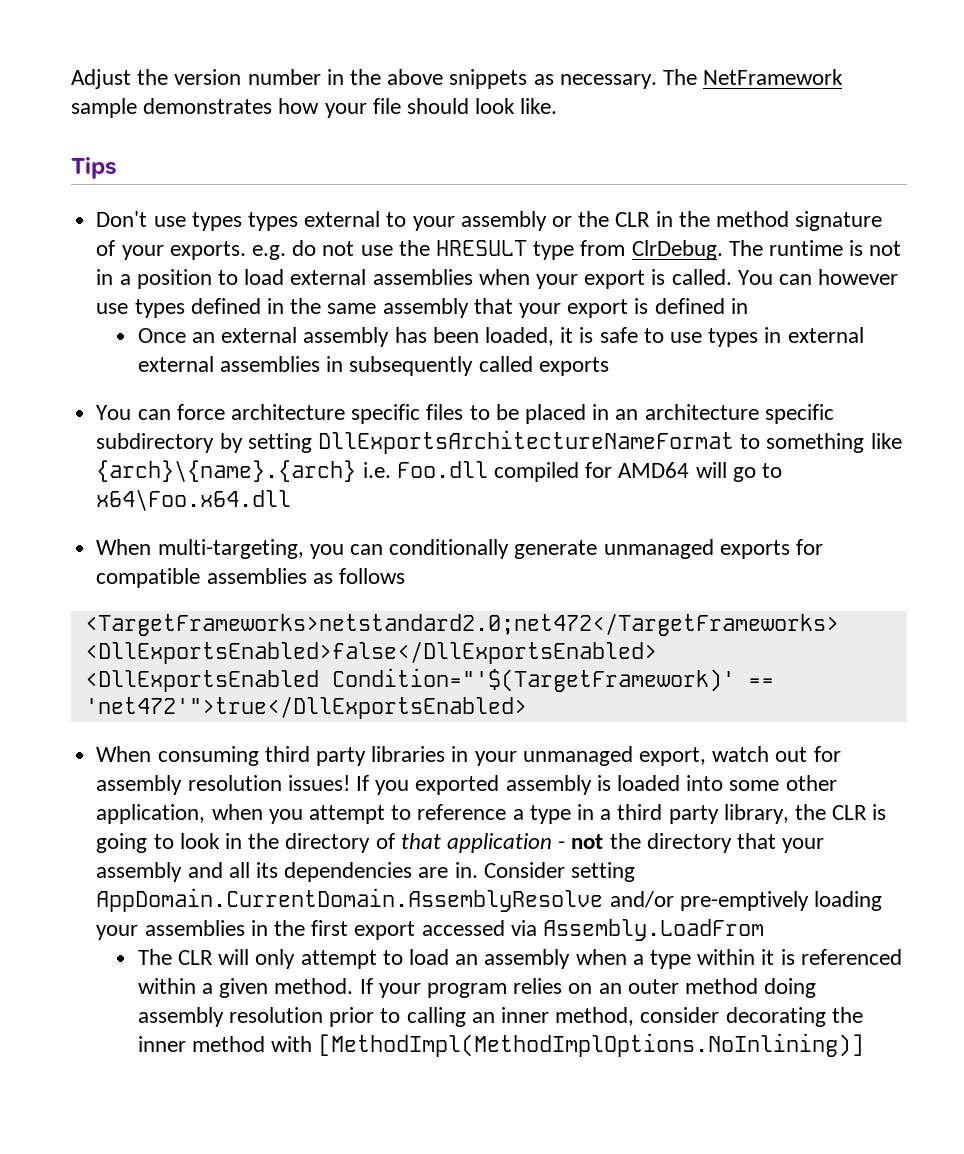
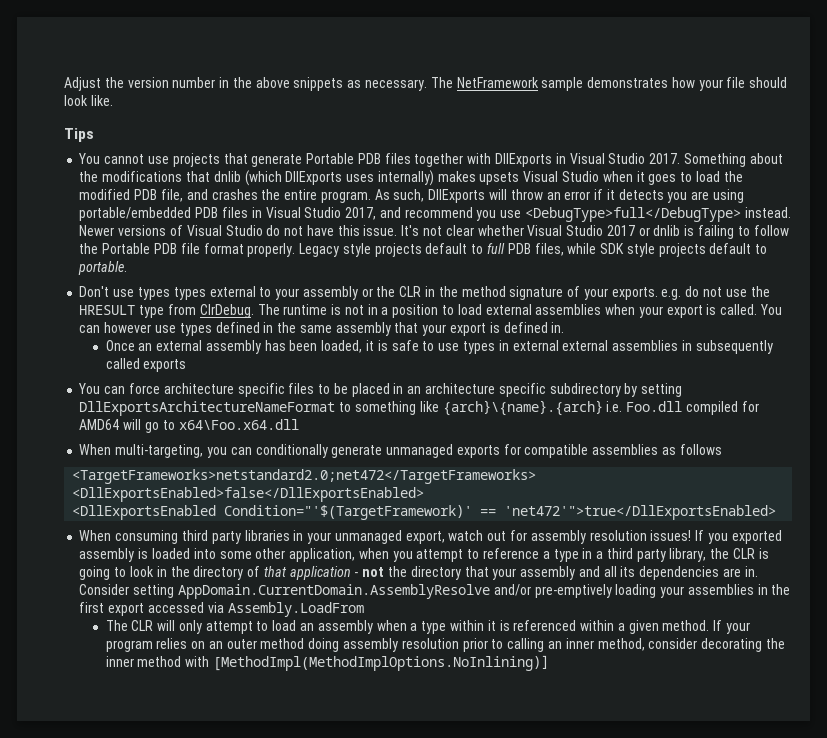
(117, 168) none -> [78,153,783,167] [79,170,743,186] [79,189,744,203] [79,207,791,222] [79,225,789,239] [79,243,768,257] [78,261,128,275] // You cannot use projects that generate Portable PDB files together with DllExports in Visual Studio 2017. Something about the modifications that dnlib (which DllExports uses internally) makes upsets Visual Studio when it goes to load the modified PDB file, and crashes the entire program. As such, DllExports will throw an error if it detects you are using portable/embedded PDB files in Visual Studio 2017, and recommend you use <DebugType>full</DebugType> instead. Newer versions of Visual Studio do not have this issue. It's not clear whether Visual Studio 2017 or dnlib is failing to follow the Portable PDB file format properly. Legacy style projects default to full PDB files, while SDK style projects default to portable.
[730,298,748,314] in -> [551,322,565,333] in.

